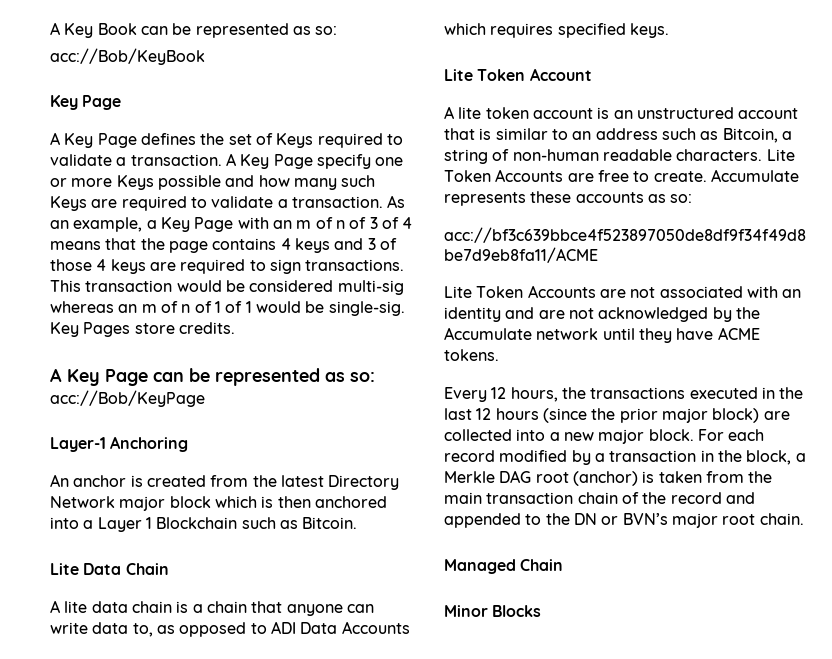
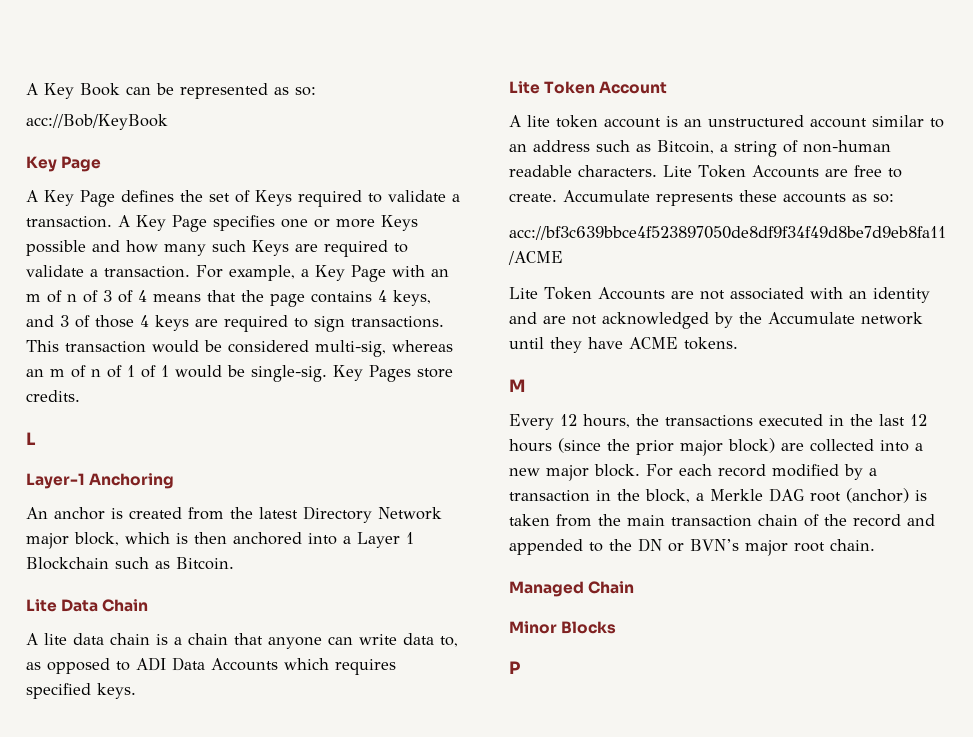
[316,154,371,169] specify -> [213,215,275,231] specifies
[387,195,406,208] [50,220,69,229] As an -> [196,265,223,278] For
[294,238,330,253] keys -> [393,290,431,306] keys,
[337,280,404,295] multi-sig -> [315,340,386,357] multi-sig,
[50,368,375,386] [50,390,205,407] A Key Page can be represented as so: // acc://Bob/KeyPage -> [26,432,36,445] L
[169,496,211,508] block -> [74,532,119,546] block,
[444,128,492,140] that is -> (867, 123) none
(499, 355) none -> [509,379,526,392] // M
(542, 611) none -> [509,661,520,674] // P

